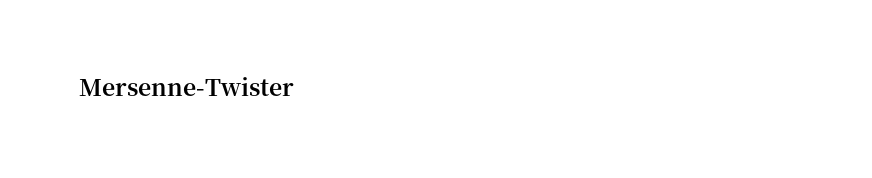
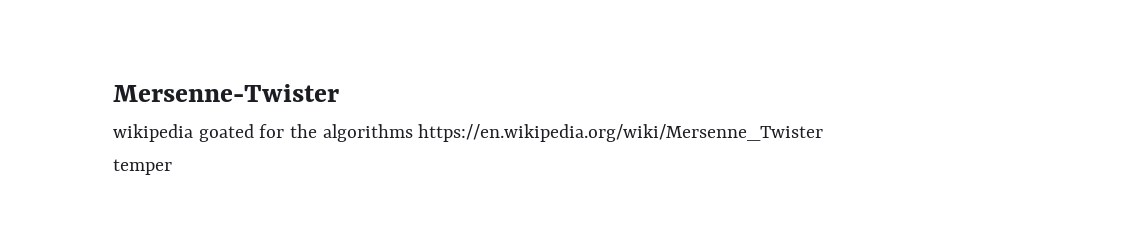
(294, 86) none -> [113,124,824,142] [113,159,172,175] // wikipedia goated for the algorithms https://en.wikipedia.org/wiki/Mersenne_Twister // temper

